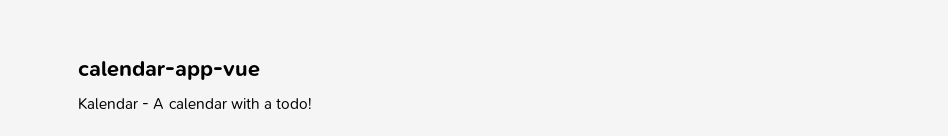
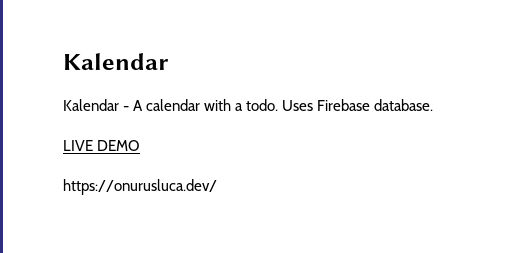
[78,61,260,80] calendar-app-vue -> [63,53,169,70] Kalendar
[276,97,313,109] todo! -> [246,99,434,111] [63,140,141,151] [63,179,217,195] todo. Uses Firebase database. // LIVE DEMO // https://onurusluca.dev/

